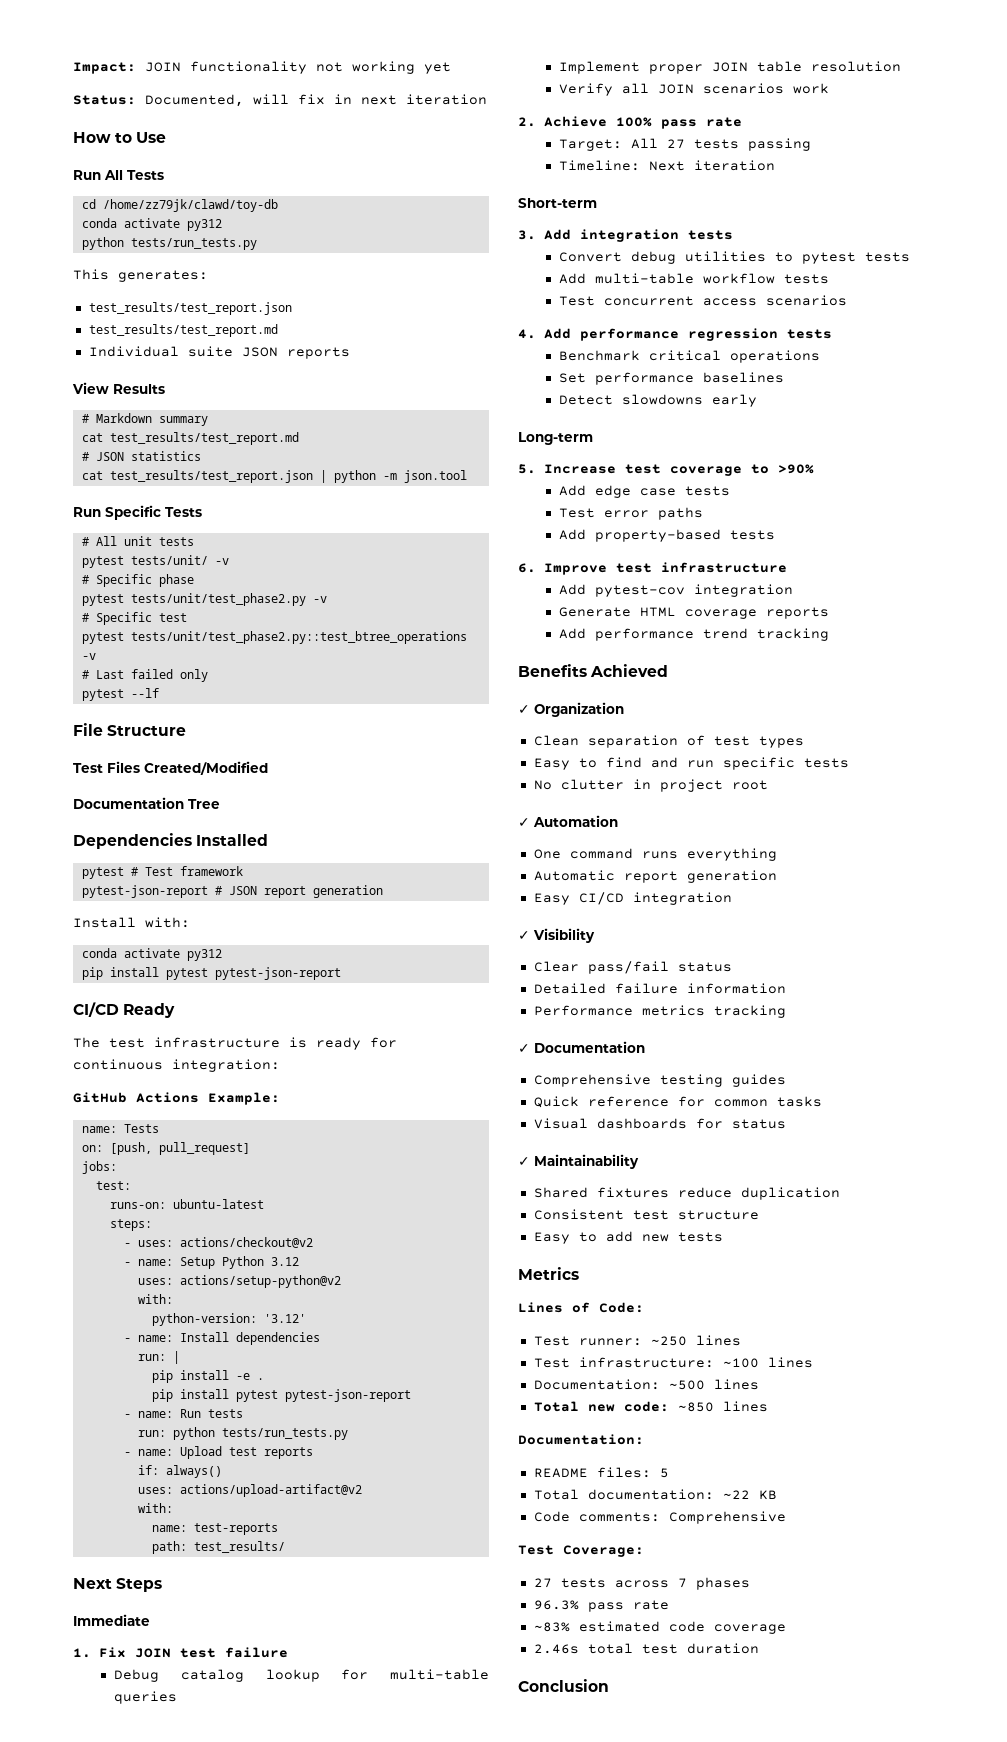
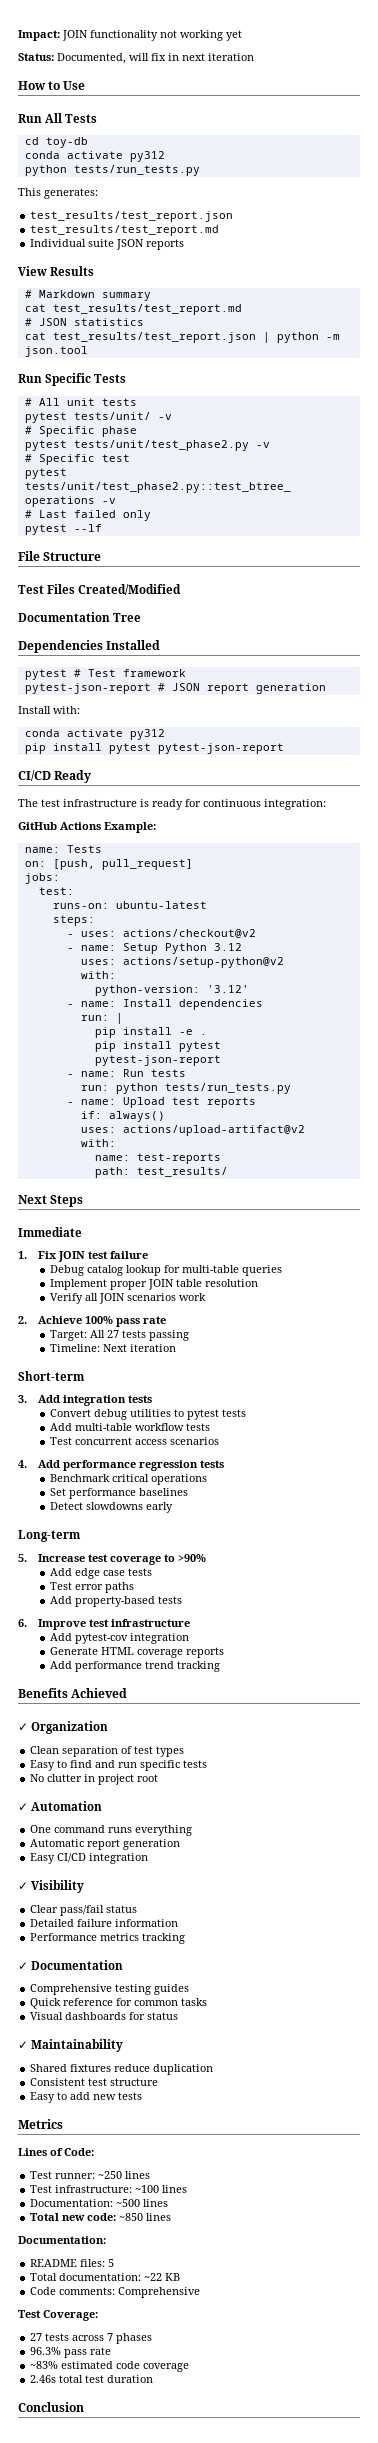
[102,199,278,212] /home/zz79jk/clawd/toy-db -> [45,137,88,148] toy-db

